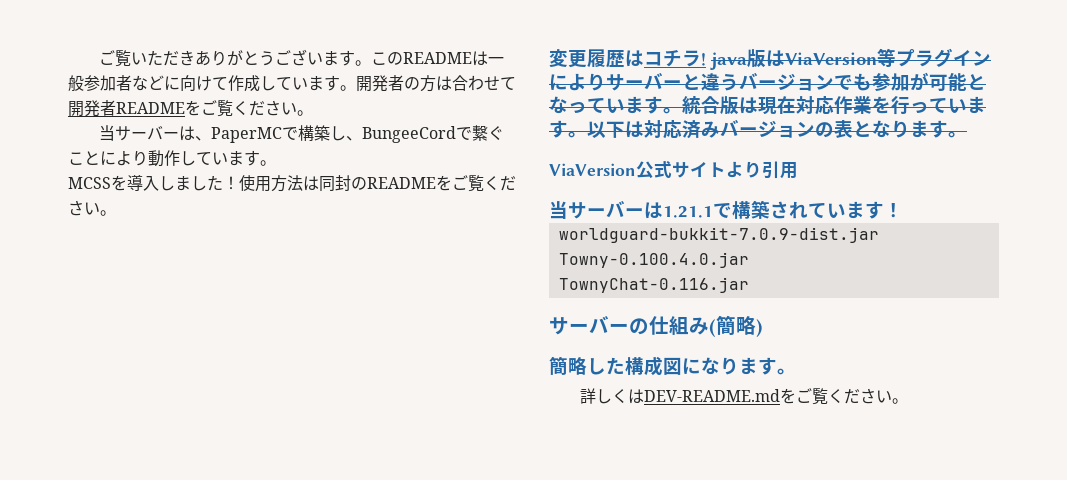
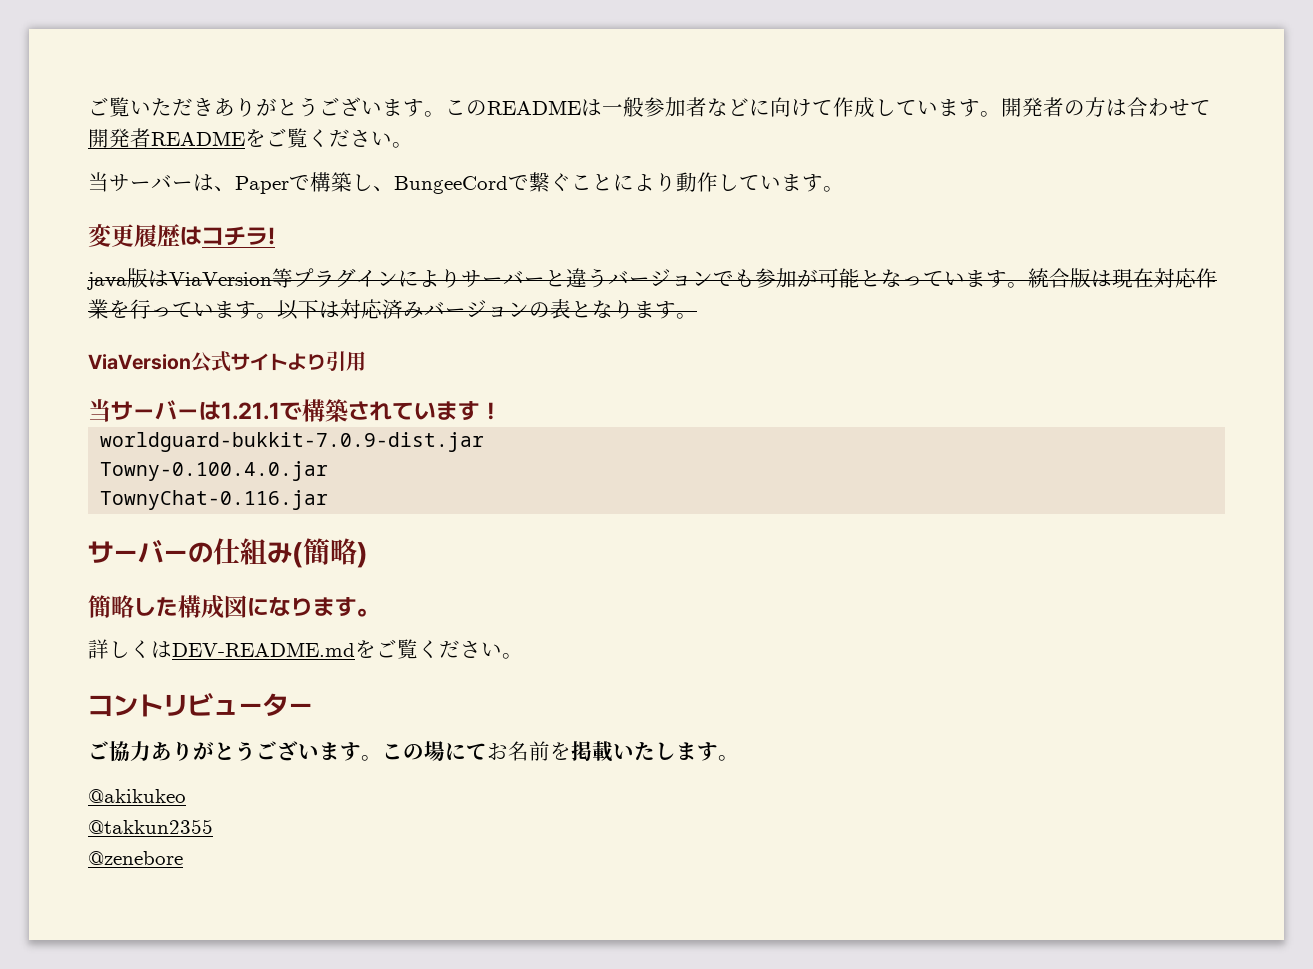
[211,127,283,143] PaperMC -> [235,176,289,194] Paper
[68,174,516,192] [68,200,116,216] // MCSSを導入しました！使用方法は同封のREADMEをご覧ください。 -> (844, 189) none
(706, 59) none -> (275, 236) //
(909, 401) none -> [88,692,313,717] [88,741,739,762] [88,789,186,803] [88,819,213,834] [88,851,183,865] // コントリビューター // ご協力ありがとうございます。この場にてお名前を掲載いたします。 // @akikukeo // @takkun2355 // @zenebore

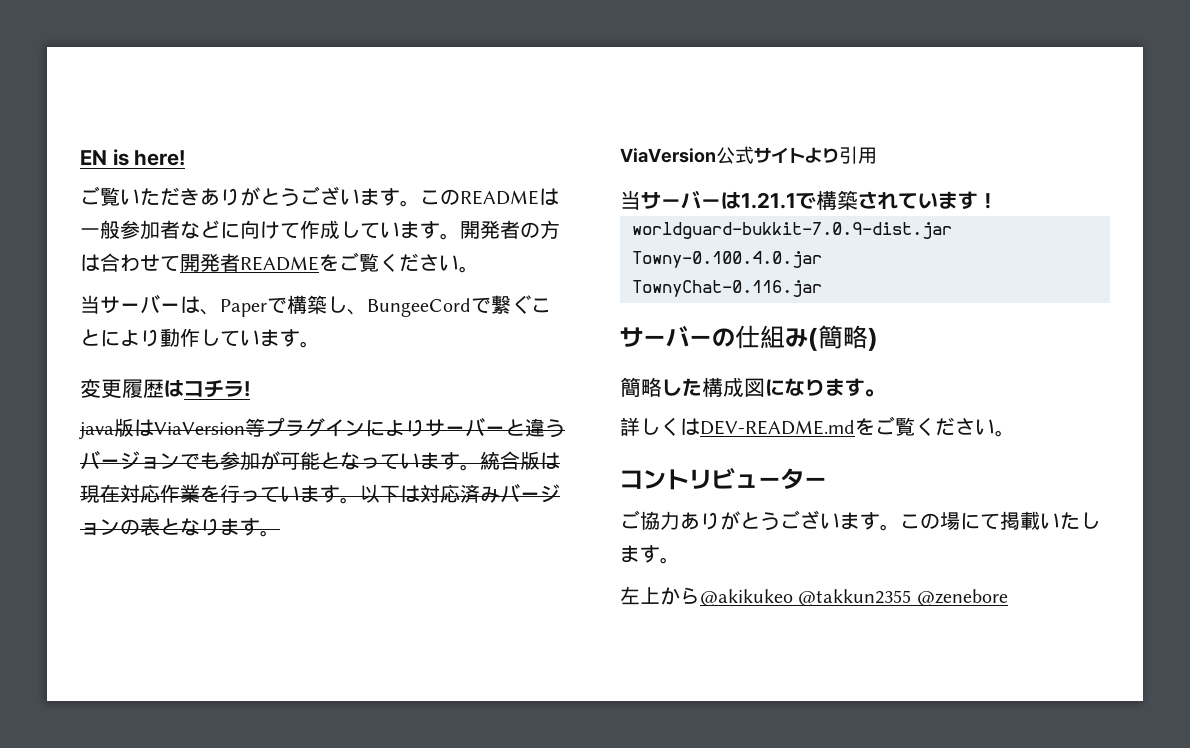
(88, 106) none -> [80,149,186,166] EN is here! //
[487,741,571,761] お名前を -> (1000, 521) none
(739, 758) none -> [620,586,700,605] 左上から
(186, 796) // -> (793, 597) none
(213, 826) // -> (912, 597) none

